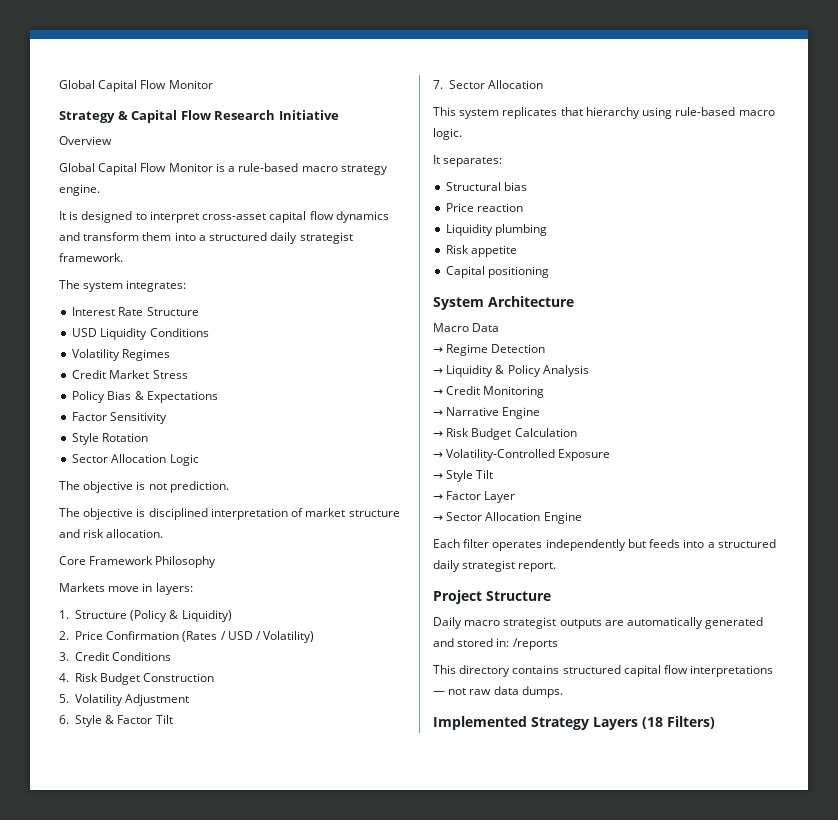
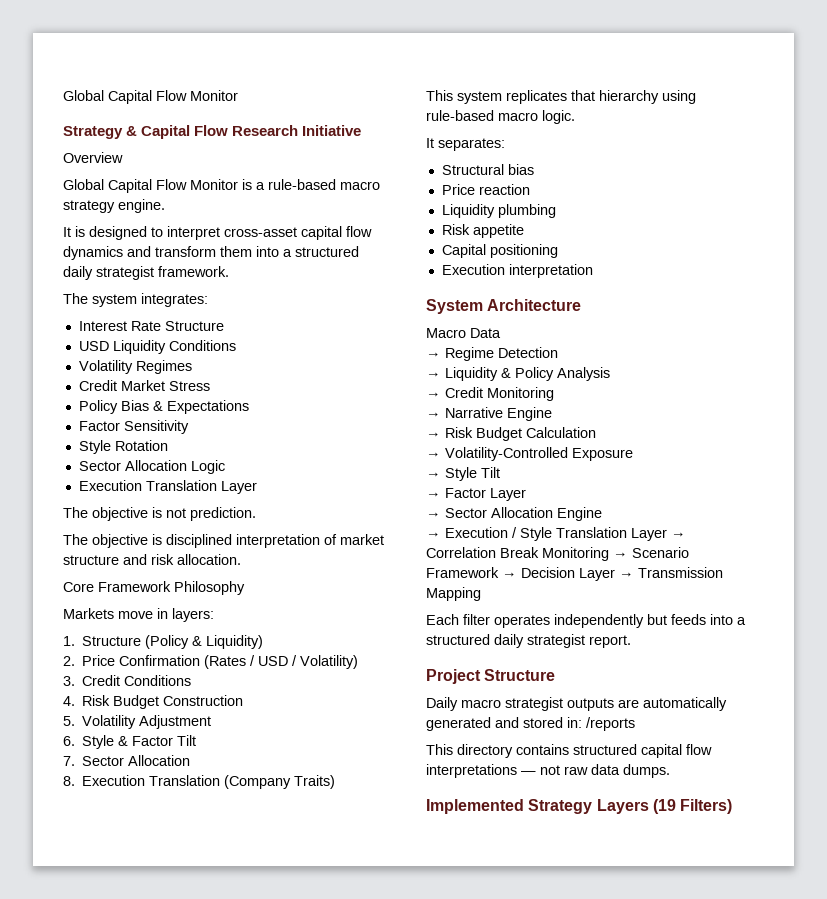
(199, 460) none -> [78,480,257,494] // Execution Translation Layer
(544, 84) none -> [63,775,336,789] // 8. Execution Translation (Company Traits)
(550, 272) none -> [441,264,593,278] // Execution interpretation
(582, 518) none -> [426,527,686,541] [426,547,689,561] [426,567,723,581] [426,587,481,601] // → Execution / Style Translation Layer → Correlation Break Monitoring → Scenario Framework → Decision Layer → Transmission Mapping
[642,717,663,729] (18 -> [652,799,676,814] (19

